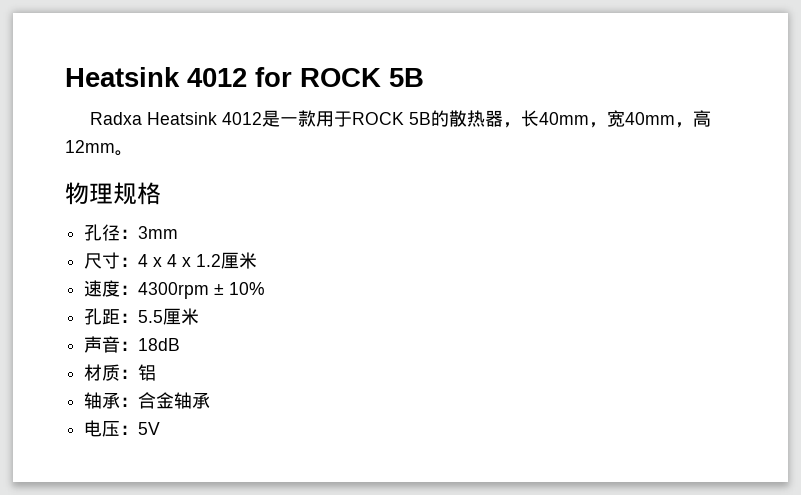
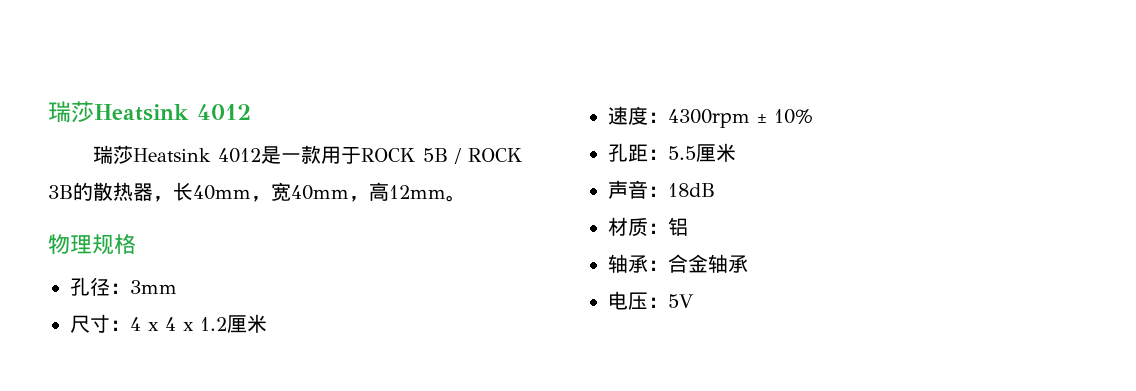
[65,67,424,87] [89,112,142,125] Heatsink 4012 for ROCK 5B // Radxa -> [48,101,251,123] [93,145,134,164] 瑞莎Heatsink 4012 // 瑞莎
(431, 118) none -> [454,148,524,164] [48,185,73,199] / ROCK 3B

